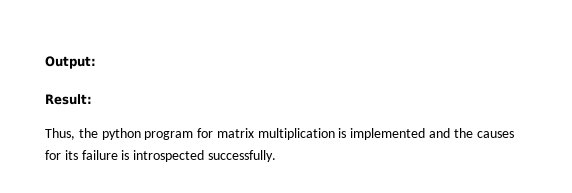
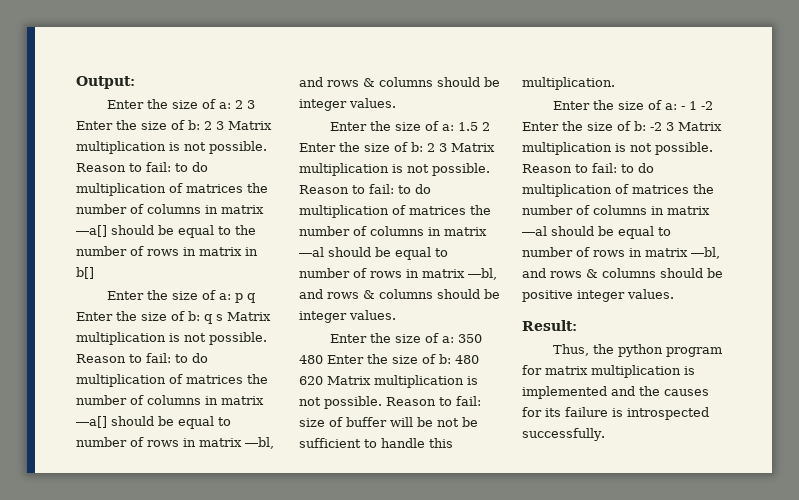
(96, 62) none -> [106,99,255,109] [76,120,272,130] [76,141,267,154] [76,162,208,172] [76,183,268,196] [76,204,264,214] [76,225,256,238] [76,246,258,256] [76,267,94,279] [106,290,255,303] [76,311,271,324] [76,332,267,345] [76,353,208,363] [76,374,268,387] [76,395,264,405] [76,416,231,429] [76,437,274,449] [299,77,500,87] [299,98,396,111] [329,121,490,131] [299,142,495,152] [299,163,490,176] [299,184,431,194] [299,205,491,218] [299,226,487,236] [299,247,448,260] [299,268,497,280] [299,289,500,299] [299,310,396,323] [329,333,482,343] [299,354,479,364] [299,375,478,388] [299,396,481,409] [299,417,478,427] [299,438,453,448] [522,77,615,90] [552,100,713,110] [522,121,722,131] [522,142,713,155] [522,163,654,173] [522,184,714,197] [522,205,710,215] [522,226,671,239] [522,247,720,259] [522,268,723,278] [522,289,674,302] // Enter the size of a: 2 3 Enter the size of b: 2 3 Matrix multiplication is not possible. Reason to fail: to do multiplication of matrices the number of columns in matrix ―a[] should be equal to the number of rows in matrix in b[] // Enter the size of a: p q Enter the size of b: q s Matrix multiplication is not possible. Reason to fail: to do multiplication of matrices the number of columns in matrix ―a[] should be equal to number of rows in matrix ―bl, and rows & columns should be integer values. // Enter the size of a: 1.5 2 Enter the size of b: 2 3 Matrix multiplication is not possible. Reason to fail: to do multiplication of matrices the number of columns in matrix ―al should be equal to number of rows in matrix ―bl, and rows & columns should be integer values. // Enter the size of a: 350 480 Enter the size of b: 480 620 Matrix multiplication is not possible. Reason to fail: size of buffer will be not be sufficient to handle this multiplication. // Enter the size of a: - 1 -2 Enter the size of b: -2 3 Matrix multiplication is not possible. Reason to fail: to do multiplication of matrices the number of columns in matrix ―al should be equal to number of rows in matrix ―bl, and rows & columns should be positive integer values.

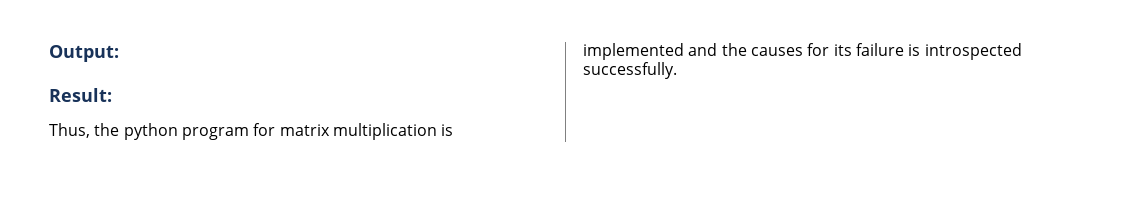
[106,99,255,109] [76,120,272,130] [76,141,267,154] [76,162,208,172] [76,183,268,196] [76,204,264,214] [76,225,256,238] [76,246,258,256] [76,267,94,279] [106,290,255,303] [76,311,271,324] [76,332,267,345] [76,353,208,363] [76,374,268,387] [76,395,264,405] [76,416,231,429] [76,437,274,449] [299,77,500,87] [299,98,396,111] [329,121,490,131] [299,142,495,152] [299,163,490,176] [299,184,431,194] [299,205,491,218] [299,226,487,236] [299,247,448,260] [299,268,497,280] [299,289,500,299] [299,310,396,323] [329,333,482,343] [299,354,479,364] [299,375,478,388] [299,396,481,409] [299,417,478,427] [299,438,453,448] [522,77,615,90] [552,100,713,110] [522,121,722,131] [522,142,713,155] [522,163,654,173] [522,184,714,197] [522,205,710,215] [522,226,671,239] [522,247,720,259] [522,268,723,278] [522,289,674,302] // Enter the size of a: 2 3 Enter the size of b: 2 3 Matrix multiplication is not possible. Reason to fail: to do multiplication of matrices the number of columns in matrix ―a[] should be equal to the number of rows in matrix in b[] // Enter the size of a: p q Enter the size of b: q s Matrix multiplication is not possible. Reason to fail: to do multiplication of matrices the number of columns in matrix ―a[] should be equal to number of rows in matrix ―bl, and rows & columns should be integer values. // Enter the size of a: 1.5 2 Enter the size of b: 2 3 Matrix multiplication is not possible. Reason to fail: to do multiplication of matrices the number of columns in matrix ―al should be equal to number of rows in matrix ―bl, and rows & columns should be integer values. // Enter the size of a: 350 480 Enter the size of b: 480 620 Matrix multiplication is not possible. Reason to fail: size of buffer will be not be sufficient to handle this multiplication. // Enter the size of a: - 1 -2 Enter the size of b: -2 3 Matrix multiplication is not possible. Reason to fail: to do multiplication of matrices the number of columns in matrix ―al should be equal to number of rows in matrix ―bl, and rows & columns should be positive integer values. -> (119, 53) none

